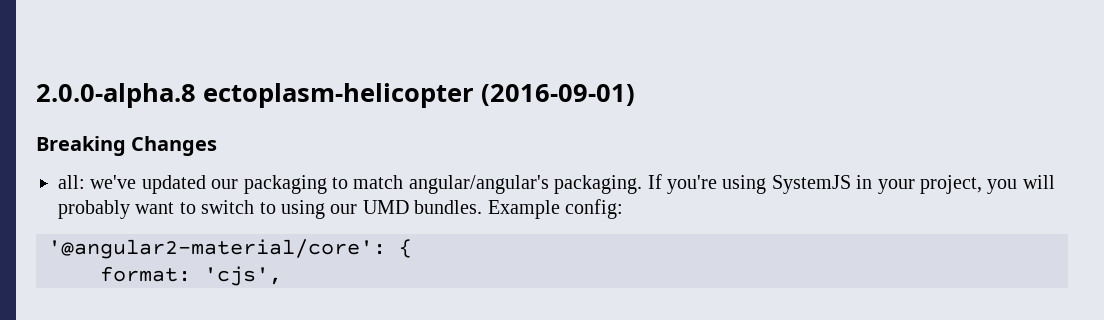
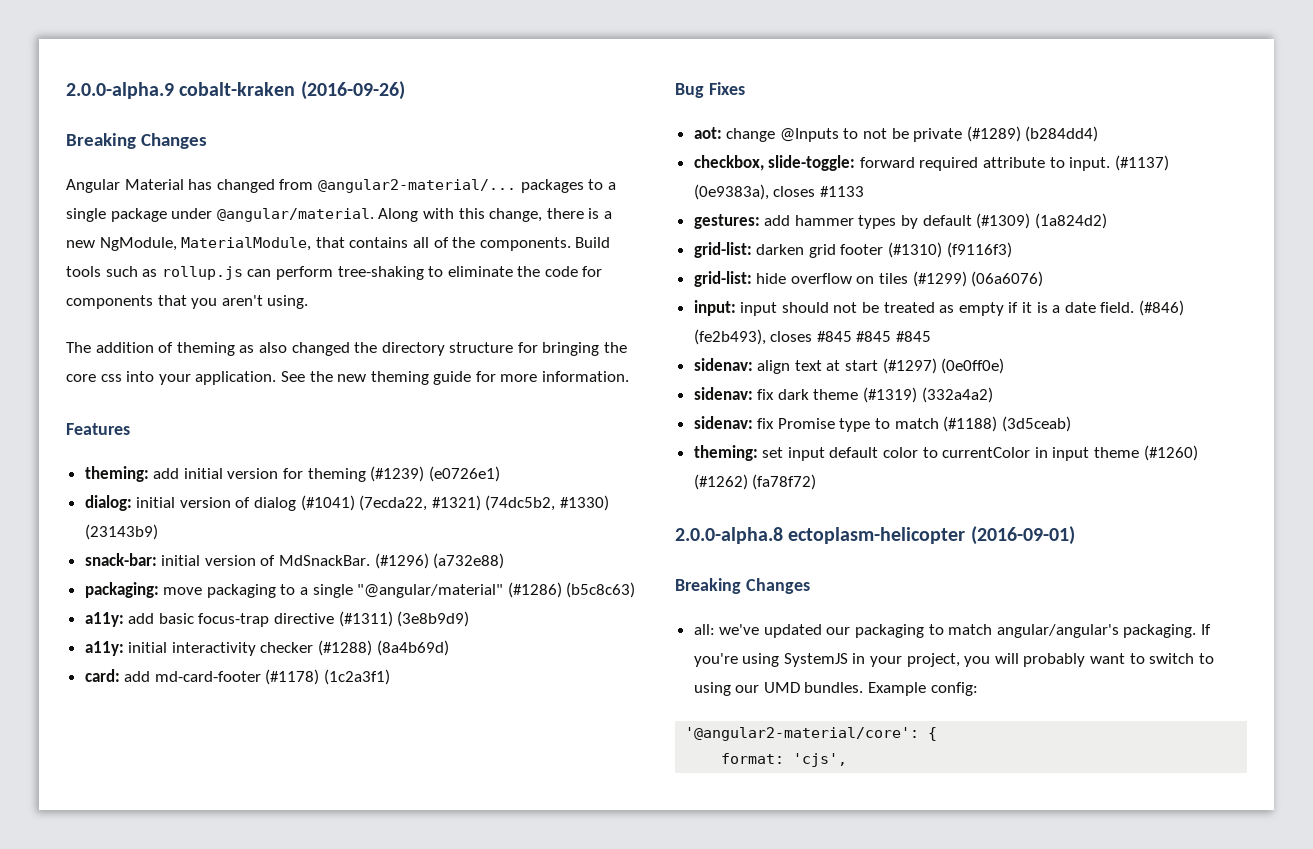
(36, 95) none -> [66,81,405,100] [66,133,207,149] [66,179,616,193] [66,208,612,222] [66,237,611,251] [66,266,603,280] [66,295,309,309] [66,342,628,356] [66,371,630,385] [66,423,130,435] [84,466,500,482] [84,495,610,511] [84,524,158,540] [84,553,505,569] [84,582,636,598] [84,611,470,627] [84,640,449,656] [84,669,391,685] [675,82,745,98] [693,126,1099,142] [693,155,1169,171] [693,184,864,200] [693,213,1107,229] [693,242,1012,258] [693,271,1044,287] [693,300,1184,316] [693,329,932,345] [693,358,1005,374] [693,387,993,403] [693,416,1071,432] [693,445,1198,461] [693,474,817,490] 2.0.0-alpha.9 cobalt-kraken (2016-09-26) // Breaking Changes // Angular Material has changed from @angular2-material/... packages to a single package under @angular/material. Along with this change, there is a new NgModule, MaterialModule, that contains all of the components. Build tools such as rollup.js can perform tree-shaking to eliminate the code for components that you aren't using. // The addition of theming as also changed the directory structure for bringing the core css into your application. See the new theming guide for more information. // Features // theming: add initial version for theming (#1239) (e0726e1) // dialog: initial version of dialog (#1041) (7ecda22, #1321) (74dc5b2, #1330) (23143b9) // snack-bar: initial version of MdSnackBar. (#1296) (a732e88) // packaging: move packaging to a single "@angular/material" (#1286) (b5c8c63) // a11y: add basic focus-trap directive (#1311) (3e8b9d9) // a11y: initial interactivity checker (#1288) (8a4b69d) // card: add md-card-footer (#1178) (1c2a3f1) // Bug Fixes // aot: change @Inputs to not be private (#1289) (b284dd4) // checkbox, slide-toggle: forward required attribute to input. (#1137) (0e9383a), closes #1133 // gestures: add hammer types by default (#1309) (1a824d2) // grid-list: darken grid footer (#1310) (f9116f3) // grid-list: hide overflow on tiles (#1299) (06a6076) // input: input should not be treated as empty if it is a date field. (#846) (fe2b493), closes #845 #845 #845 // sidenav: align text at start (#1297) (0e0ff0e) // sidenav: fix dark theme (#1319) (332a4a2) // sidenav: fix Promise type to match (#1188) (3d5ceab) // theming: set input default color to currentColor in input theme (#1260) (#1262) (fa78f72) //

